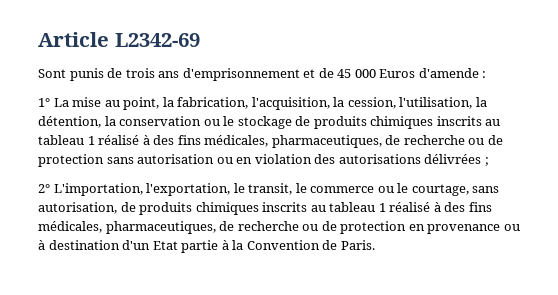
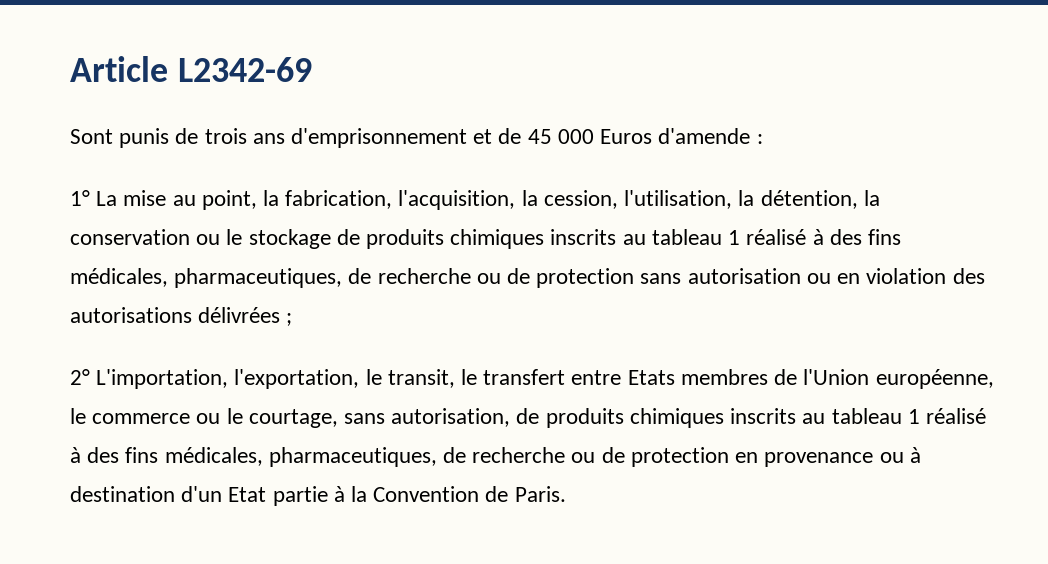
(307, 188) none -> [483,369,994,389] [70,408,86,424] transfert entre Etats membres de l'Union européenne, le

